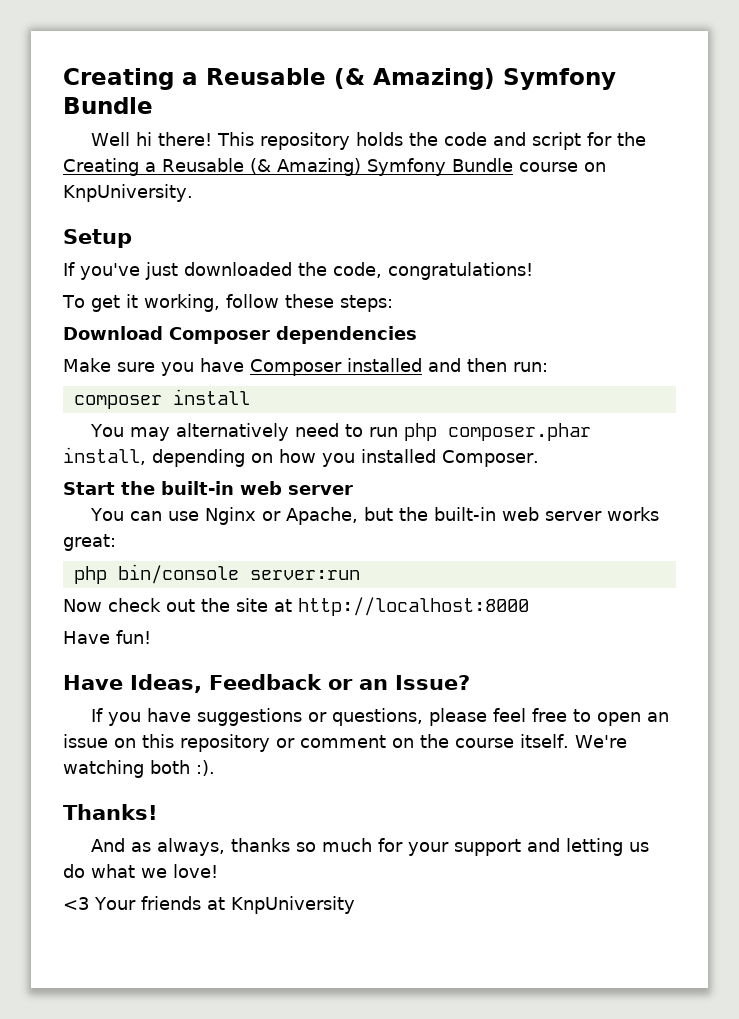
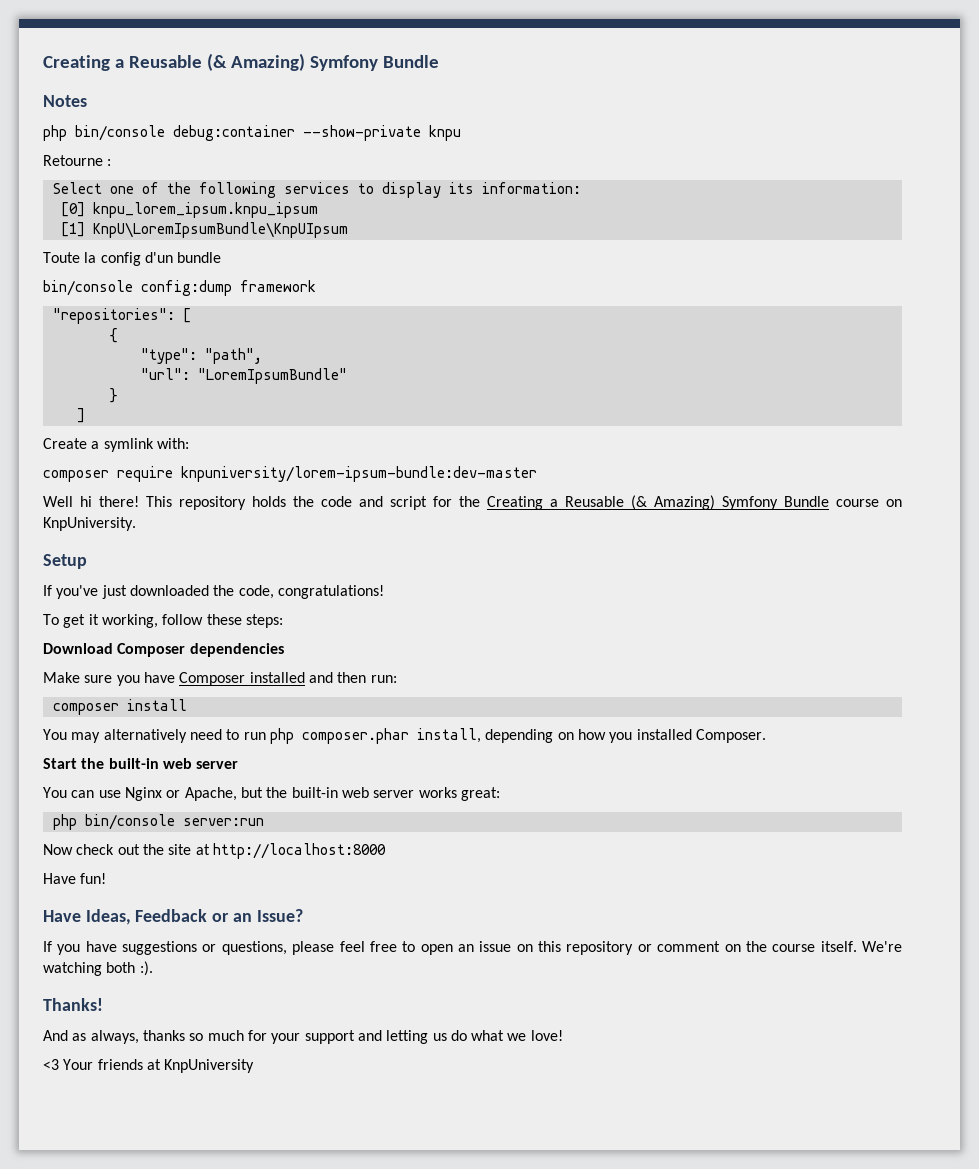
[63,68,616,90] [63,97,153,114] Creating a Reusable (& Amazing) Symfony Bundle -> [43,53,439,71] [43,95,87,107] [43,125,461,141] [43,155,112,166] [52,182,581,198] [60,202,318,218] [60,222,348,238] [43,252,222,266] [43,280,316,296] [52,308,191,324] [108,328,118,343] [140,348,262,364] [140,368,347,384] [108,388,118,403] [76,408,85,423] [43,438,189,452] [43,466,537,482] Creating a Reusable (& Amazing) Symfony Bundle // Notes // php bin/console debug:container --show-private knpu // Retourne : // Select one of the following services to display its information: // [0] knpu_lorem_ipsum.knpu_ipsum // [1] KnpU\LoremIpsumBundle\KnpUIpsum // Toute la config d'un bundle // bin/console config:dump framework // "repositories": [ // { // "type": "path", // "url": "LoremIpsumBundle" // } // ] // Create a symlink with: // composer require knpuniversity/lorem-ipsum-bundle:dev-master

